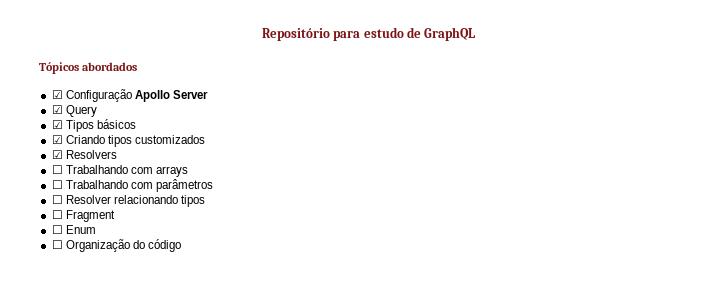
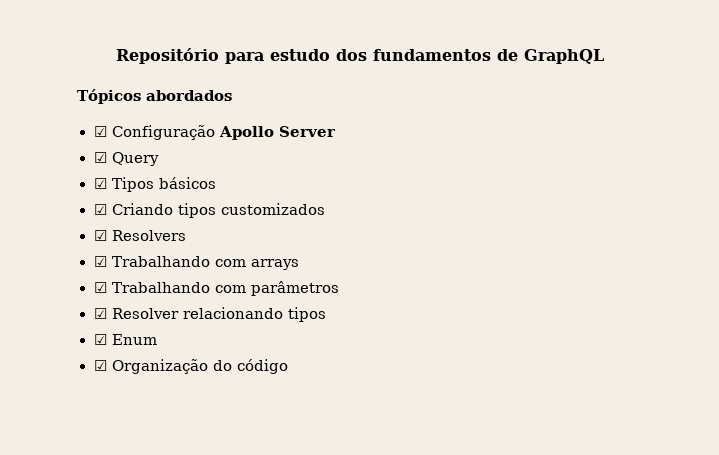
(404, 32) none -> [335,49,491,61] dos fundamentos
[51,165,63,174] ☐ -> [93,256,107,267] ☑
[51,180,63,189] ☐ -> [93,282,107,293] ☑
[51,195,63,204] ☐ -> [93,308,107,319] ☑
[51,210,115,222] [51,225,63,234] ☐ Fragment // ☐ -> [93,334,107,345] ☑
[51,240,63,249] ☐ -> [93,360,107,371] ☑

